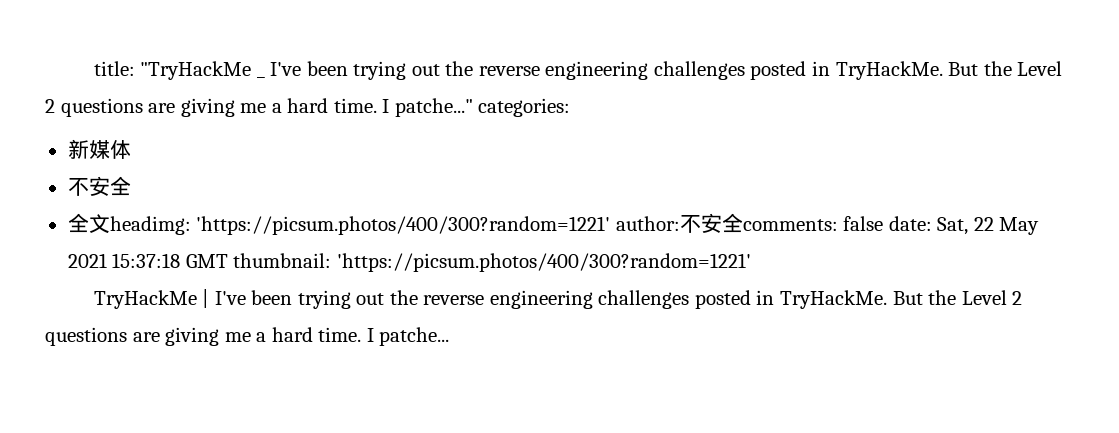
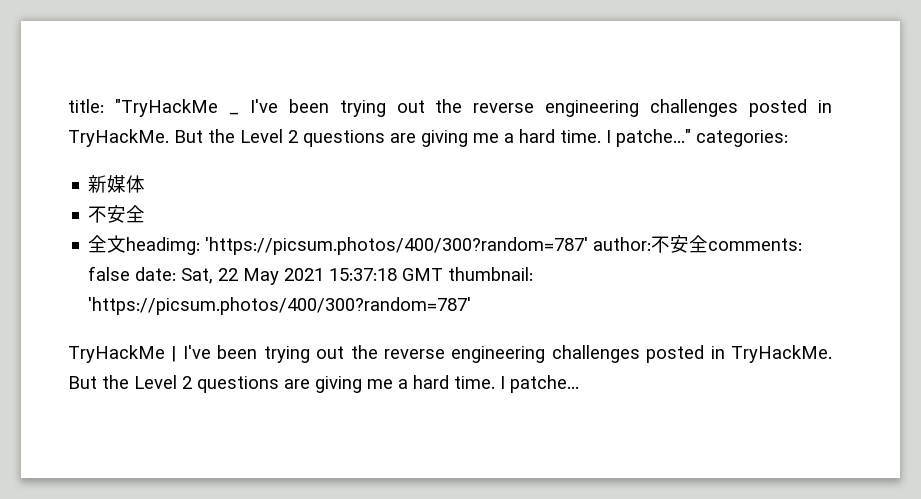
[196,216,611,235] 'https://picsum.photos/400/300?random=1221' -> [205,237,589,255] 'https://picsum.photos/400/300?random=787'
[336,253,751,272] 'https://picsum.photos/400/300?random=1221' -> [88,297,472,315] 'https://picsum.photos/400/300?random=787'

